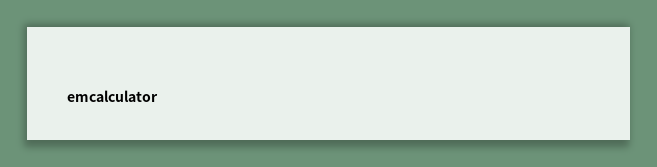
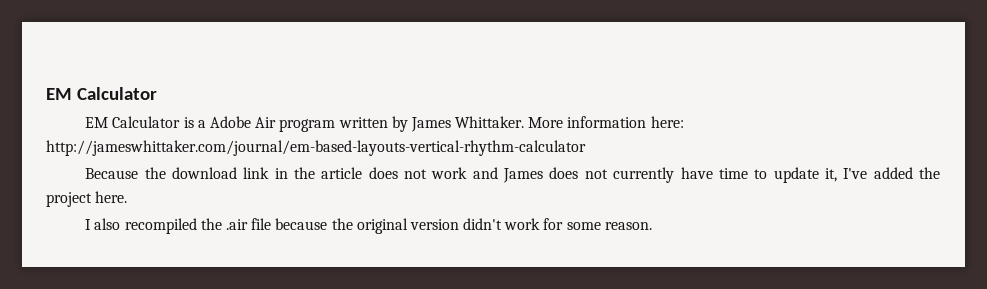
[67,90,158,102] emcalculator -> [46,87,158,100] [85,116,684,132] [46,140,586,156] [85,167,940,183] [46,191,128,207] [85,218,652,234] EM Calculator // EM Calculator is a Adobe Air program written by James Whittaker. More information here: http://jameswhittaker.com/journal/em-based-layouts-vertical-rhythm-calculator // Because the download link in the article does not work and James does not currently have time to update it, I've added the project here. // I also recompiled the .air file because the original version didn't work for some reason.

